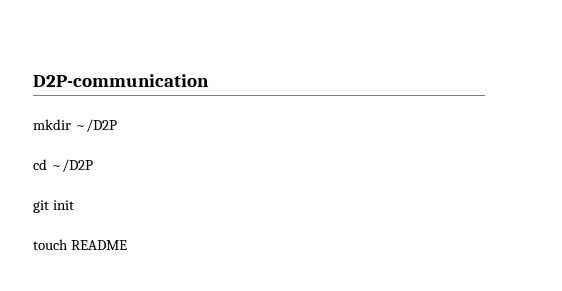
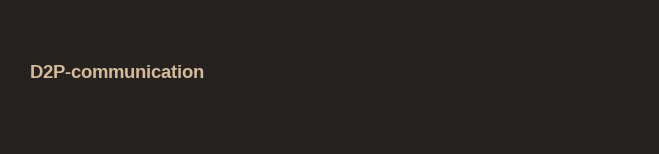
[33,119,117,132] [33,159,93,172] [33,200,74,213] [33,239,127,250] // mkdir ~/D2P // cd ~/D2P // git init // touch README -> (204, 71) none

